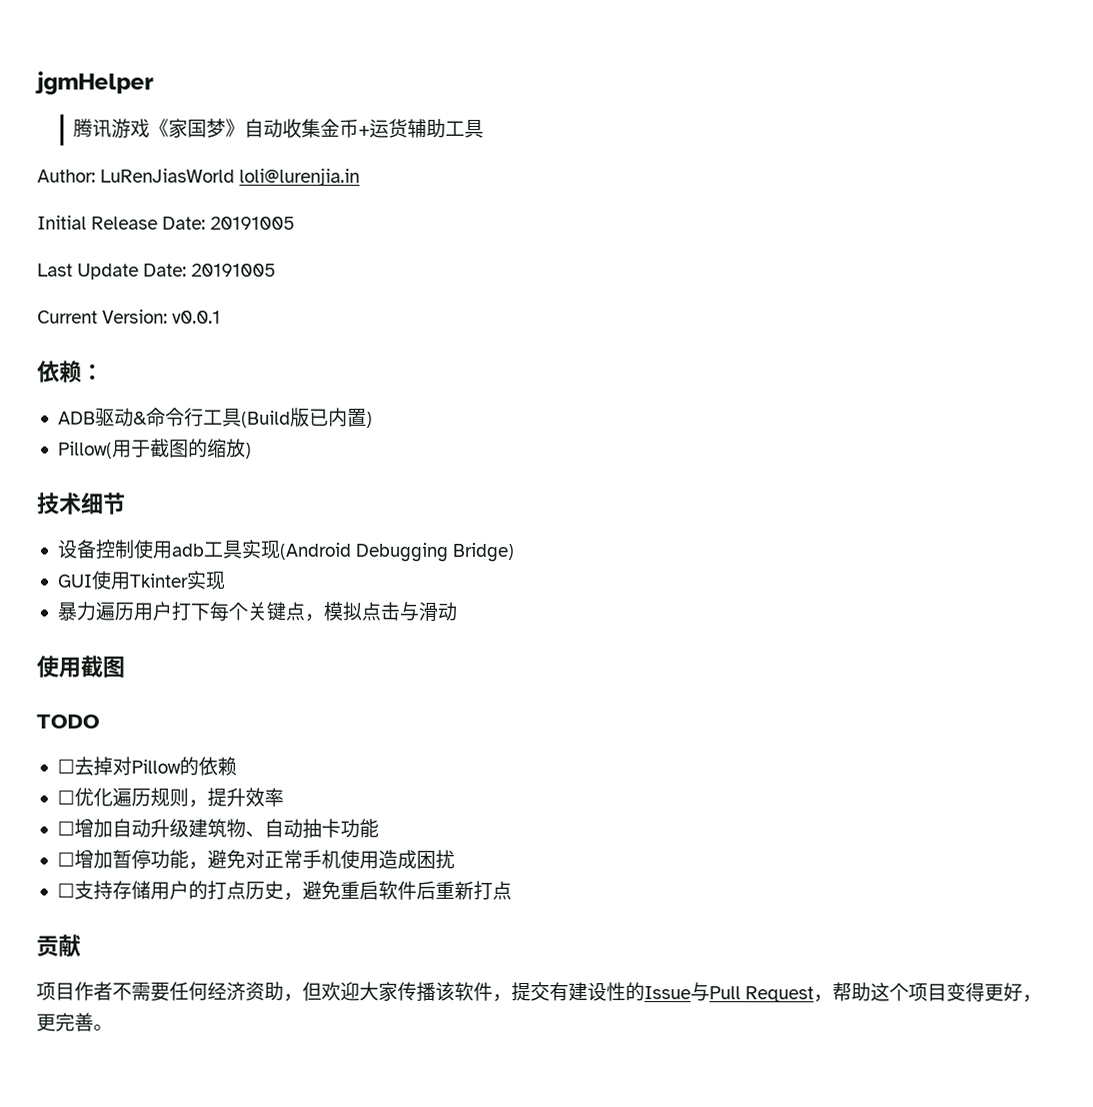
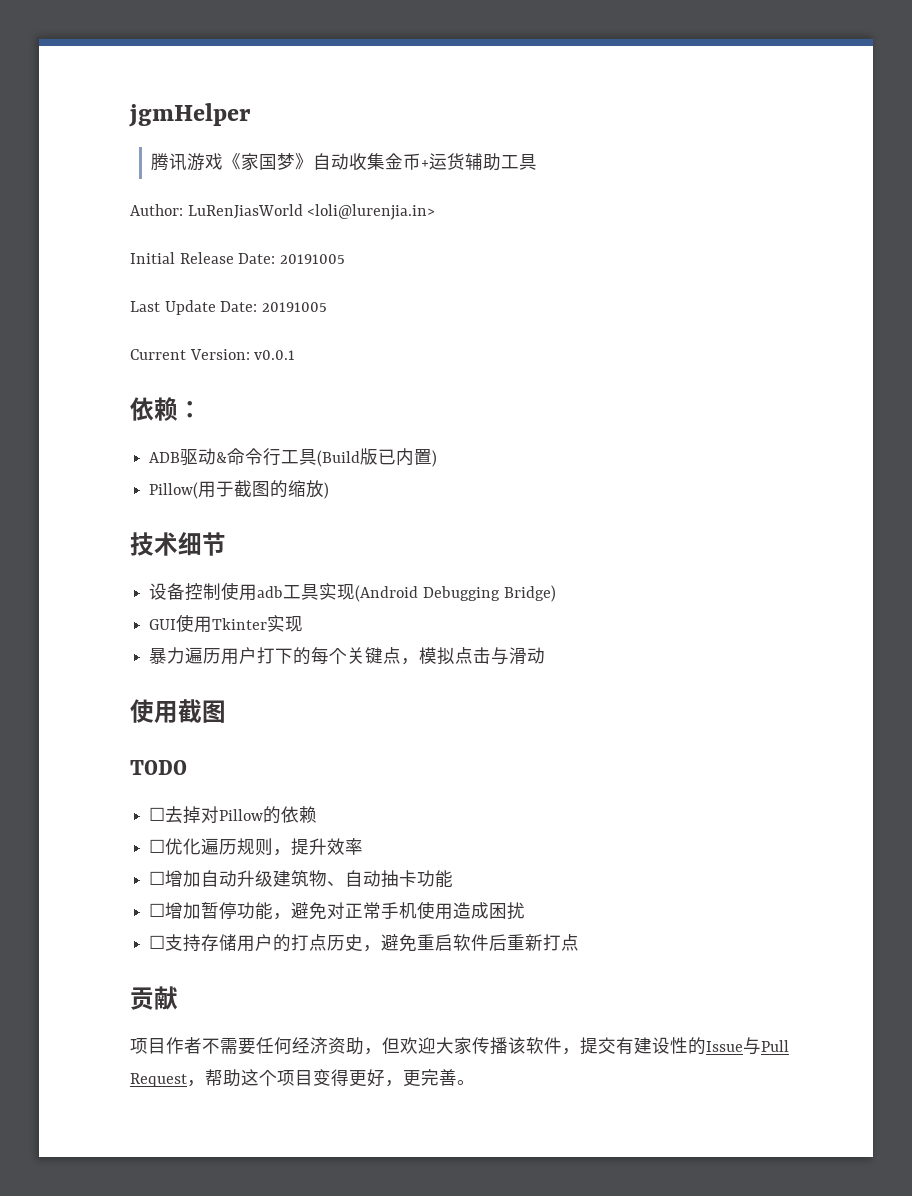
[239,167,361,186] loli@lurenjia.in -> [307,204,436,220] <loli@lurenjia.in>
(210, 612) none -> [293,647,312,665] 的

